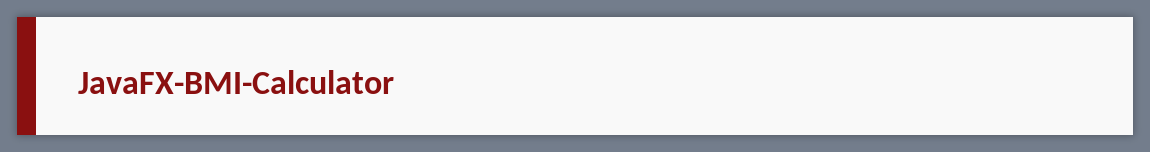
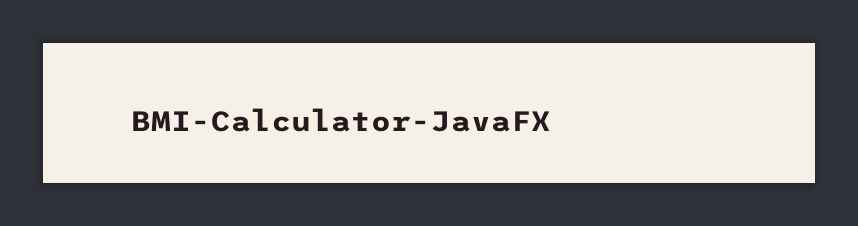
[78,70,394,94] JavaFX-BMI-Calculator -> [131,108,551,132] BMI-Calculator-JavaFX

